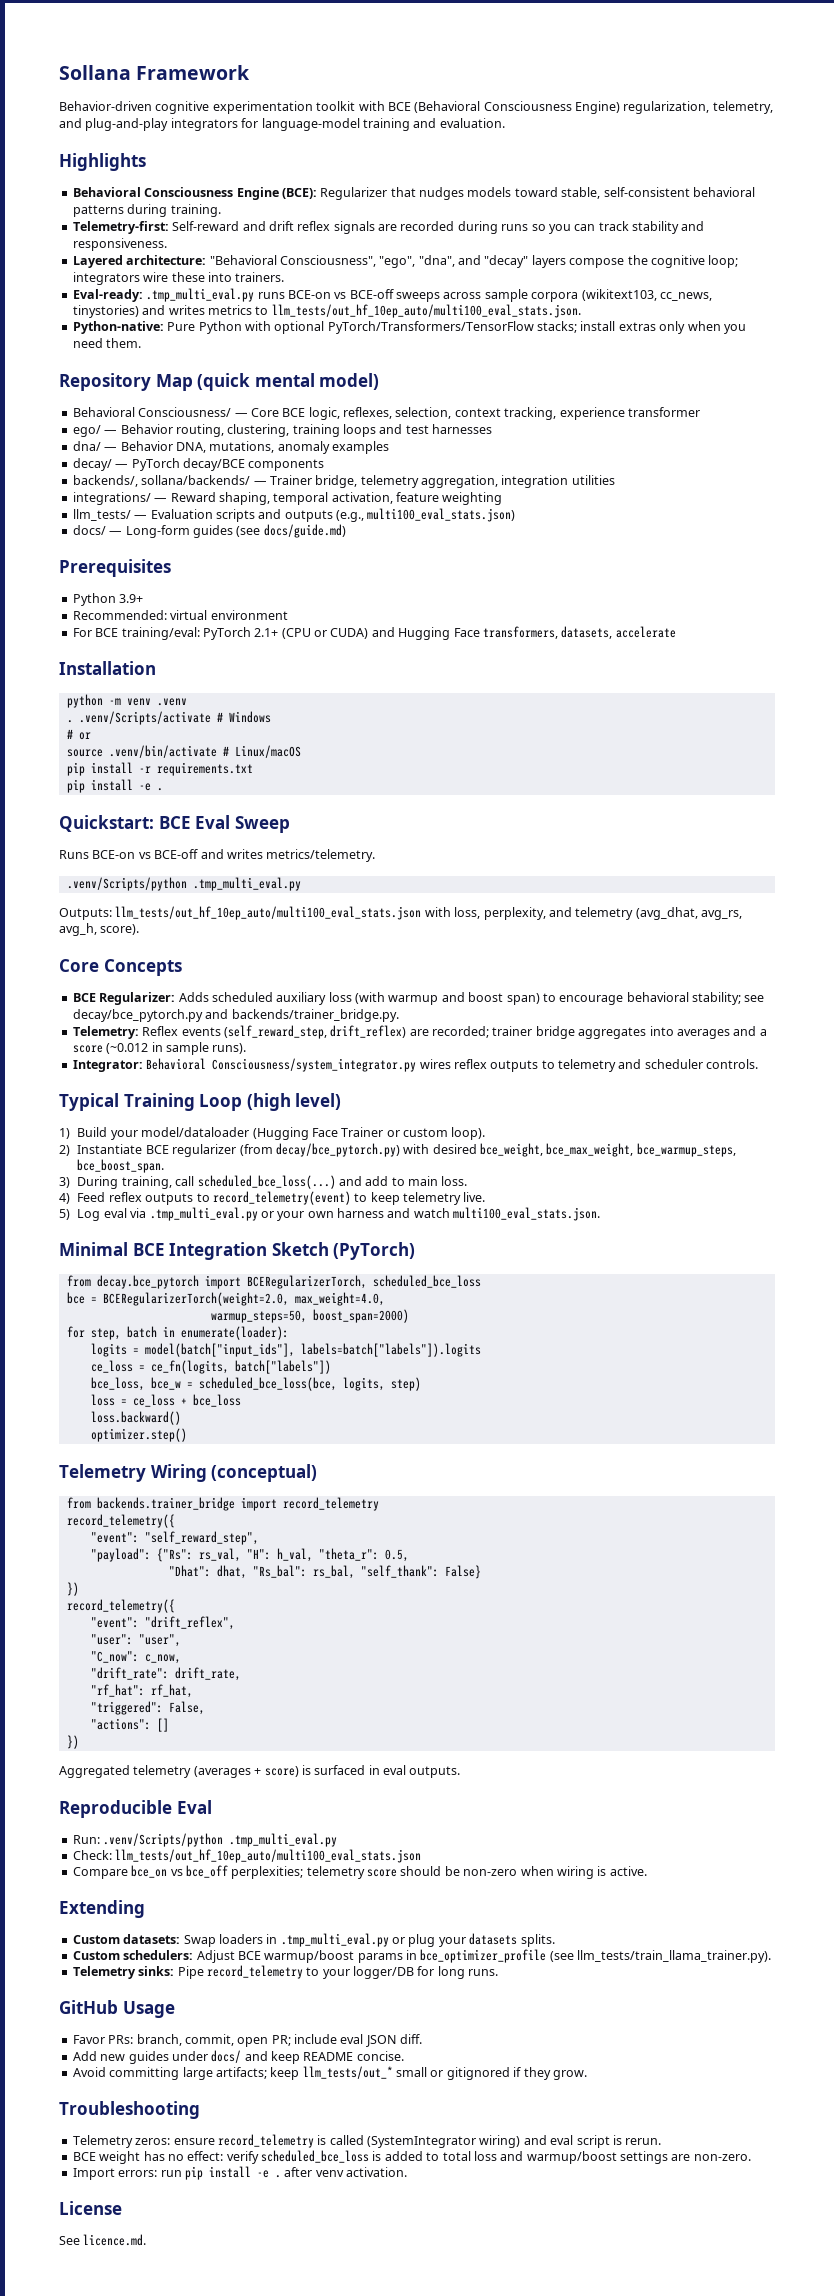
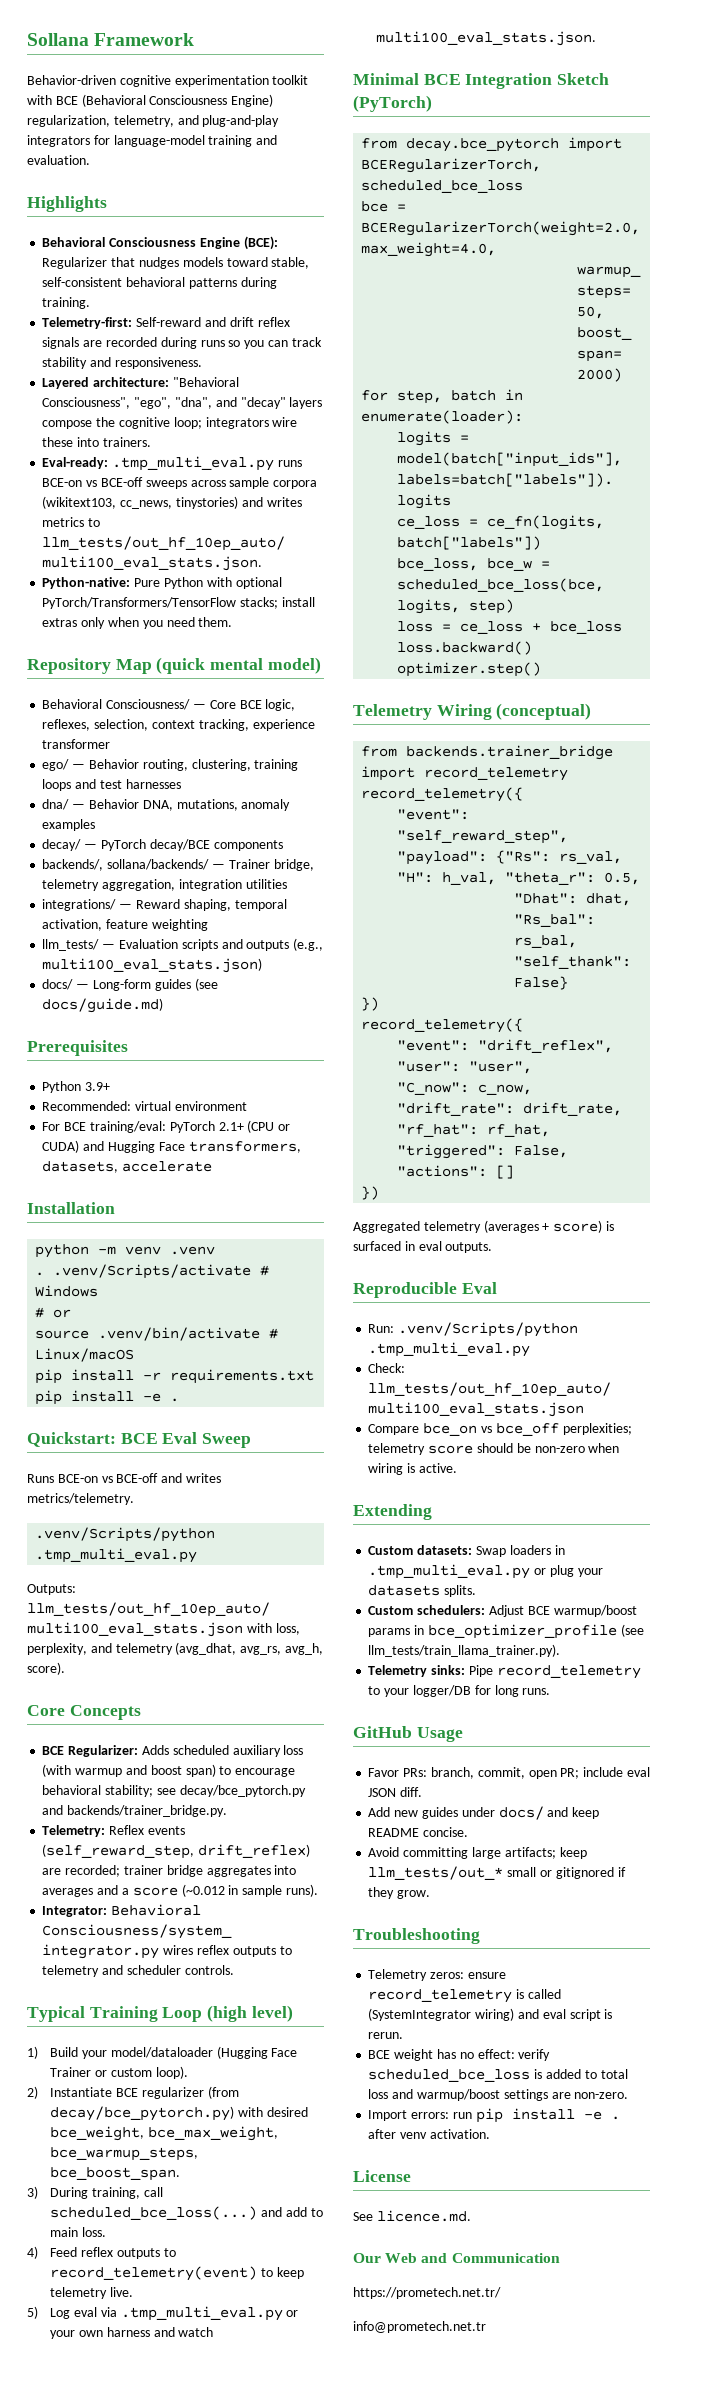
(147, 2240) none -> [353,2253,560,2263] [353,2287,501,2299] [353,2321,486,2333] // Our Web and Communication // https://prometech.net.tr/ // info@prometech.net.tr

